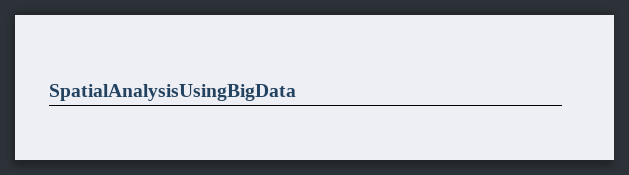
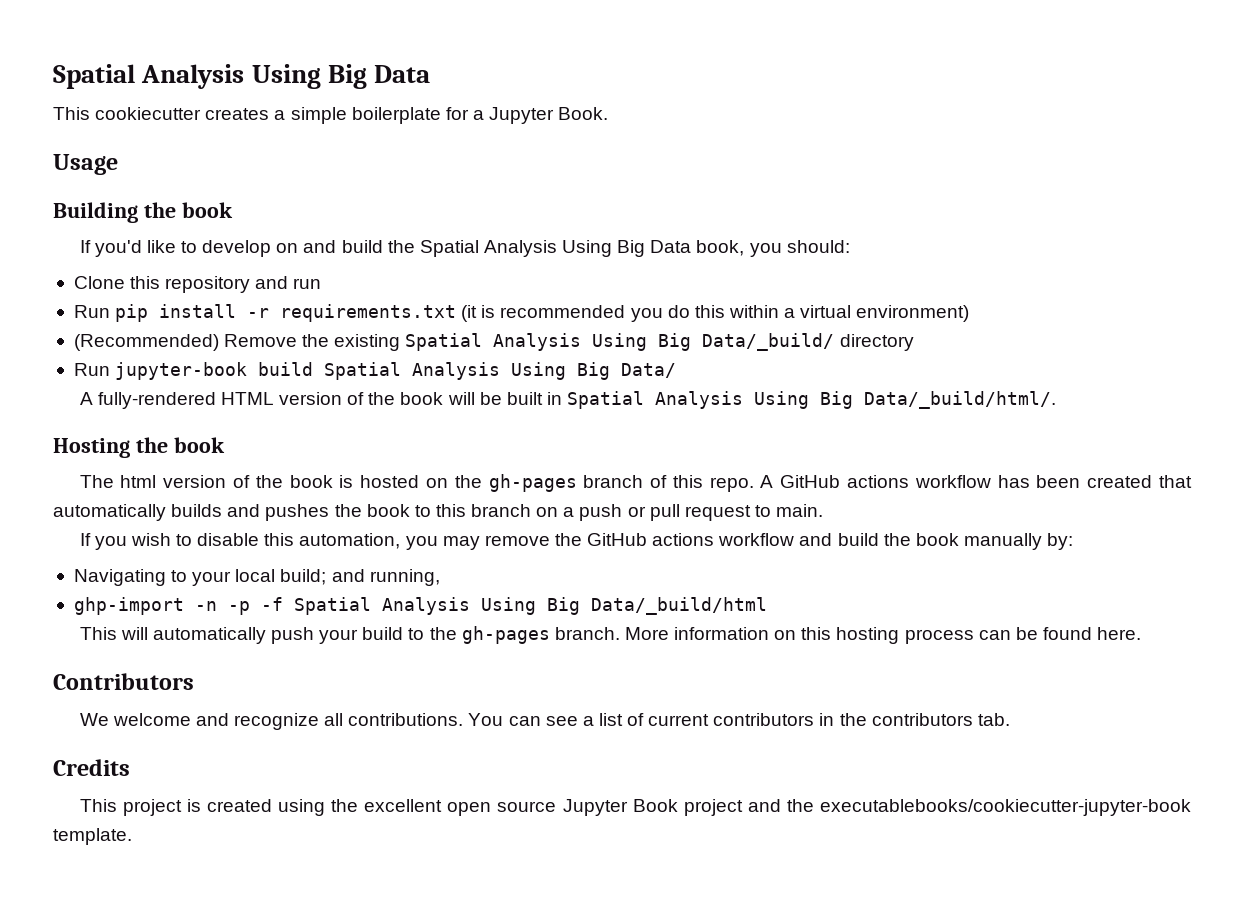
[49,84,296,101] SpatialAnalysisUsingBigData -> [53,64,431,89] [53,107,609,124] [53,154,118,175] [53,202,233,223] [79,240,850,257] [73,276,322,293] [73,304,970,322] [73,333,914,351] [73,362,677,380] [79,391,1057,409] [53,437,225,458] [79,474,1192,492] [53,504,824,521] [79,533,1074,550] [73,569,440,586] [73,597,767,615] [79,626,1142,644] [53,673,194,690] [79,713,1010,730] [53,759,130,776] [79,799,1191,816] [53,828,132,845] Spatial Analysis Using Big Data // This cookiecutter creates a simple boilerplate for a Jupyter Book. // Usage // Building the book // If you'd like to develop on and build the Spatial Analysis Using Big Data book, you should: // Clone this repository and run // Run pip install -r requirements.txt (it is recommended you do this within a virtual environment) // (Recommended) Remove the existing Spatial Analysis Using Big Data/_build/ directory // Run jupyter-book build Spatial Analysis Using Big Data/ // A fully-rendered HTML version of the book will be built in Spatial Analysis Using Big Data/_build/html/. // Hosting the book // The html version of the book is hosted on the gh-pages branch of this repo. A GitHub actions workflow has been created that automatically builds and pushes the book to this branch on a push or pull request to main. // If you wish to disable this automation, you may remove the GitHub actions workflow and build the book manually by: // Navigating to your local build; and running, // ghp-import -n -p -f Spatial Analysis Using Big Data/_build/html // This will automatically push your build to the gh-pages branch. More information on this hosting process can be found here. // Contributors // We welcome and recognize all contributions. You can see a list of current contributors in the contributors tab. // Credits // This project is created using the excellent open source Jupyter Book project and the executablebooks/cookiecutter-jupyter-book template.

